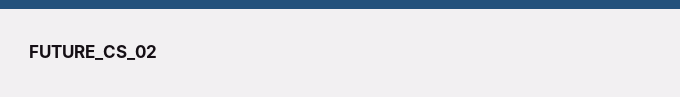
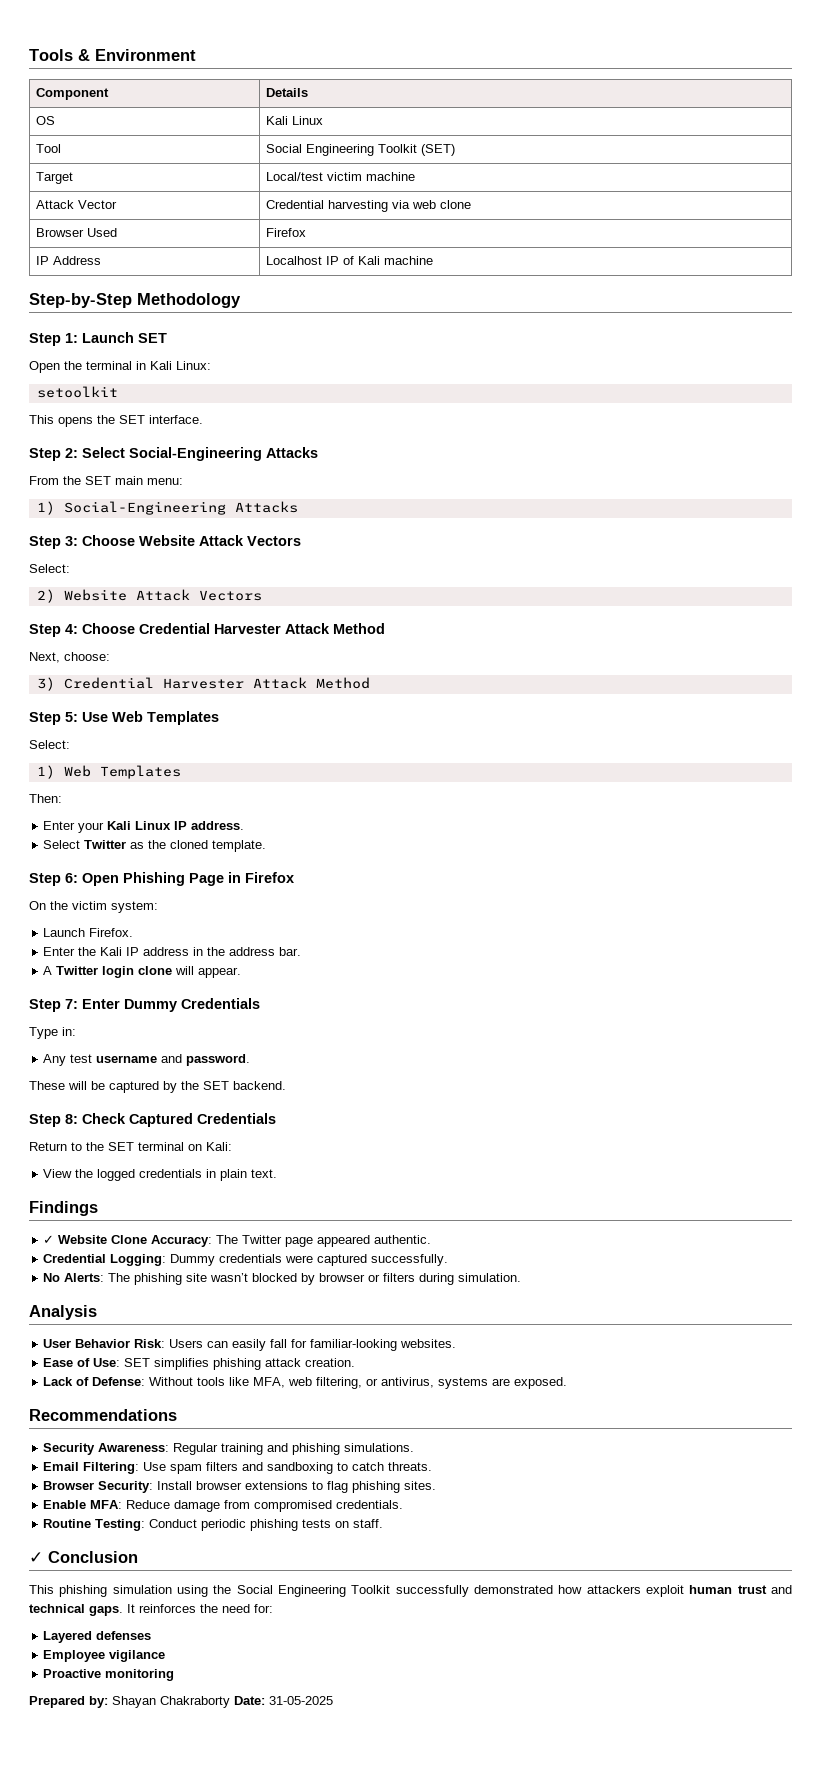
[29,45,157,60] FUTURE_CS_02 -> [29,49,196,61] [35,88,109,100] [265,88,308,97] [35,116,55,125] [265,116,323,125] [35,144,61,153] [265,144,455,156] [35,172,73,184] [265,172,415,181] [35,200,117,209] [265,200,471,212] [35,228,117,237] [265,228,306,237] [35,256,101,265] [265,256,433,265] [29,293,241,308] [29,332,167,346] [29,361,211,373] [36,386,118,398] [29,415,203,427] [29,447,318,461] [29,476,183,485] [36,501,298,515] [29,535,301,549] [29,564,70,573] [36,589,262,603] [29,623,385,637] [29,652,110,663] [36,677,370,691] [29,711,219,725] [29,740,70,749] [36,765,181,779] [29,794,62,803] [43,821,245,833] [43,840,267,852] [29,872,294,886] [29,901,158,913] [43,928,134,937] [43,947,302,956] [43,966,242,978] [29,998,260,1012] [29,1027,76,1039] [43,1054,251,1066] [29,1081,286,1093] [29,1113,276,1127] [29,1142,232,1151] [43,1169,278,1181] [29,1201,98,1216] [43,1235,432,1247] [43,1254,449,1266] [43,1273,522,1285] [29,1305,97,1320] [43,1339,457,1351] [43,1358,356,1370] [43,1377,568,1389] [29,1409,177,1421] [43,1443,415,1455] [43,1462,433,1474] [43,1481,437,1493] [43,1500,404,1512] [43,1519,384,1531] [29,1551,138,1563] [29,1585,793,1597] [29,1604,273,1616] [43,1631,152,1643] [43,1650,166,1662] [43,1669,175,1681] [29,1696,333,1708] Tools & Environment // Component | Details // OS | Kali Linux // Tool | Social Engineering Toolkit (SET) // Target | Local/test victim machine // Attack Vector | Credential harvesting via web clone // Browser Used | Firefox // IP Address | Localhost IP of Kali machine // Step-by-Step Methodology // Step 1: Launch SET // Open the terminal in Kali Linux: // setoolkit // This opens the SET interface. // Step 2: Select Social-Engineering Attacks // From the SET main menu: // 1) Social-Engineering Attacks // Step 3: Choose Website Attack Vectors // Select: // 2) Website Attack Vectors // Step 4: Choose Credential Harvester Attack Method // Next, choose: // 3) Credential Harvester Attack Method // Step 5: Use Web Templates // Select: // 1) Web Templates // Then: // Enter your Kali Linux IP address. // Select Twitter as the cloned template. // Step 6: Open Phishing Page in Firefox // On the victim system: // Launch Firefox. // Enter the Kali IP address in the address bar. // A Twitter login clone will appear. // Step 7: Enter Dummy Credentials // Type in: // Any test username and password. // These will be captured by the SET backend. // Step 8: Check Captured Credentials // Return to the SET terminal on Kali: // View the logged credentials in plain text. // Findings // ✓ Website Clone Accuracy: The Twitter page appeared authentic. // Credential Logging: Dummy credentials were captured successfully. // No Alerts: The phishing site wasn’t blocked by browser or filters during simulation. // Analysis // User Behavior Risk: Users can easily fall for familiar-looking websites. // Ease of Use: SET simplifies phishing attack creation. // Lack of Defense: Without tools like MFA, web filtering, or antivirus, systems are exposed. // Recommendations // Security Awareness: Regular training and phishing simulations. // Email Filtering: Use spam filters and sandboxing to catch threats. // Browser Security: Install browser extensions to flag phishing sites. // Enable MFA: Reduce damage from compromised credentials. // Routine Testing: Conduct periodic phishing tests on staff. // ✓ Conclusion // This phishing simulation using the Social Engineering Toolkit successfully demonstrated how attackers exploit human trust and technical gaps. It reinforces the need for: // Layered defenses // Employee vigilance // Proactive monitoring // Prepared by: Shayan Chakraborty Date: 31-05-2025

